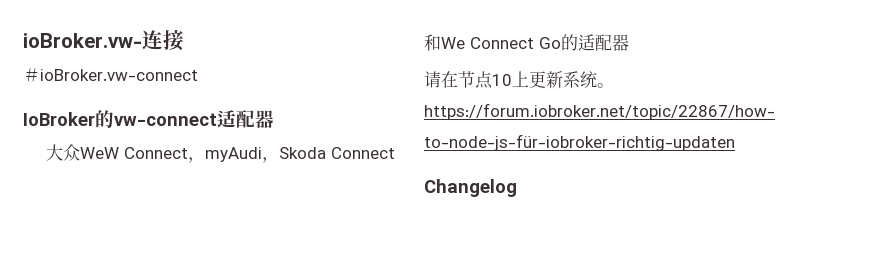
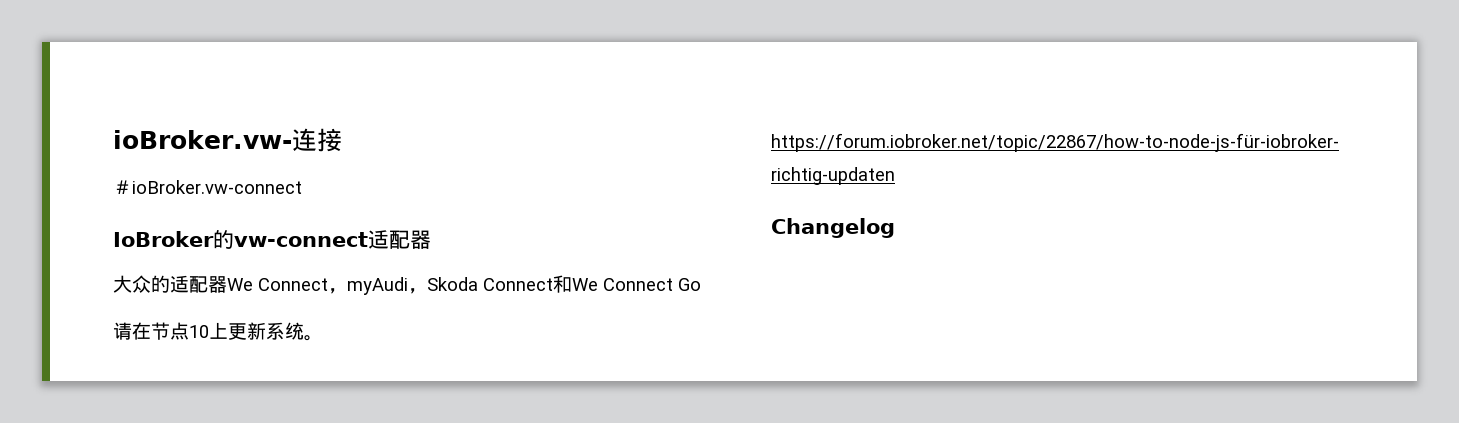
[80,147,120,159] WeW -> [151,275,253,293] 的适配器We
[561,34,629,51] 的适配器 -> (701, 284) none

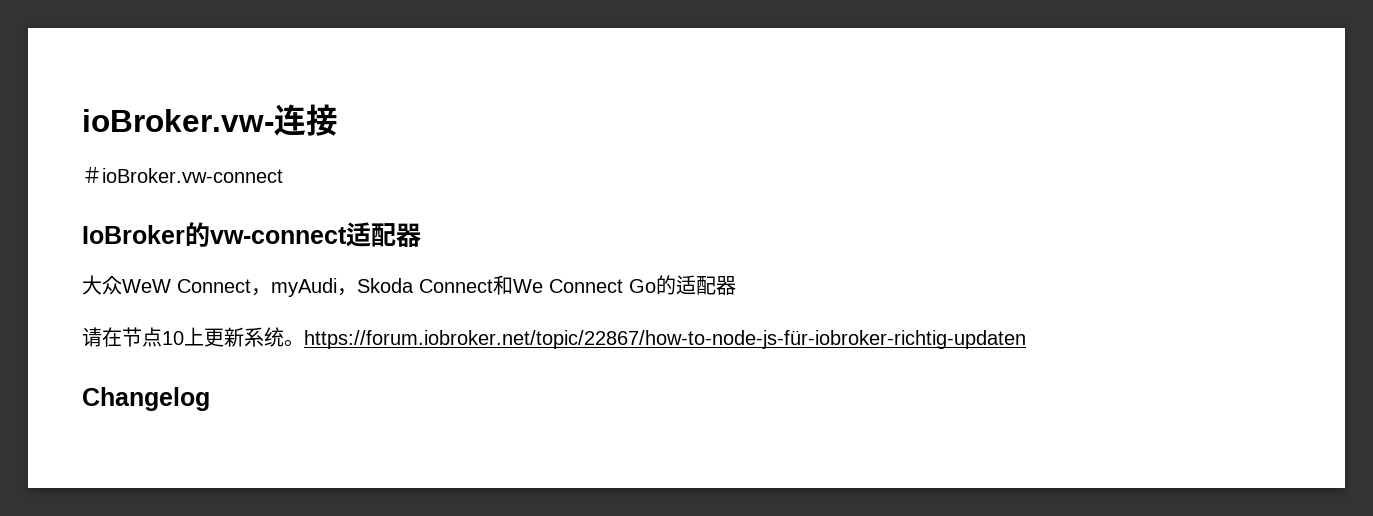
[151,275,253,293] 的适配器We -> [122,279,171,293] WeW
(701, 284) none -> [656,275,736,295] 的适配器

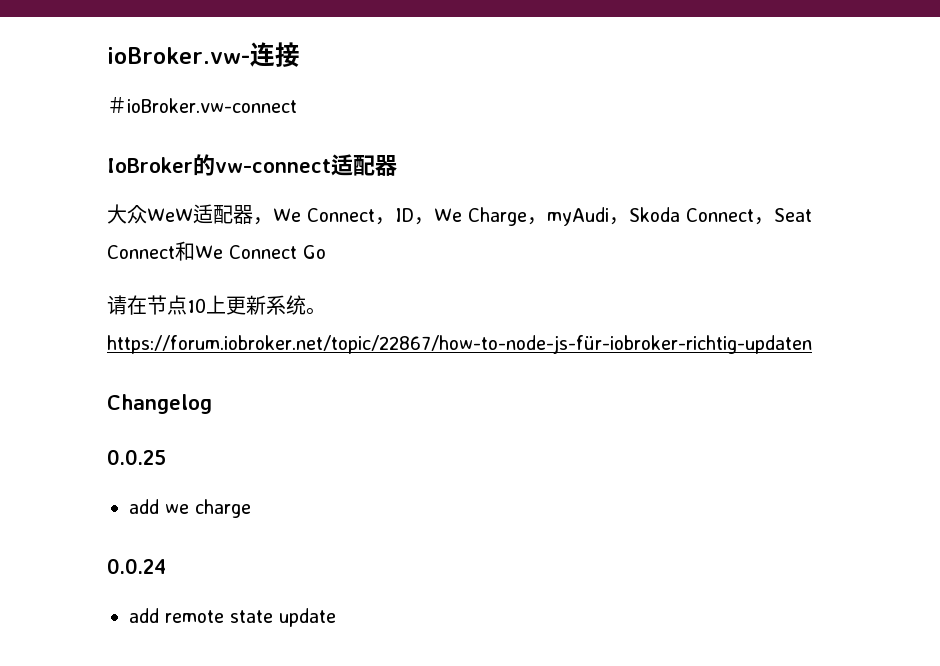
[177,279,251,293] Connect -> [192,204,527,226] 适配器，We Connect，ID，We Charge
(493, 286) none -> [753,208,812,225] [107,245,175,259] ，Seat Connect
[656,275,736,295] 的适配器 -> (326, 252) none
(210, 399) none -> [107,449,166,465] [129,499,251,518] [107,558,166,574] [129,608,336,627] // 0.0.25 // add we charge // 0.0.24 // add remote state update

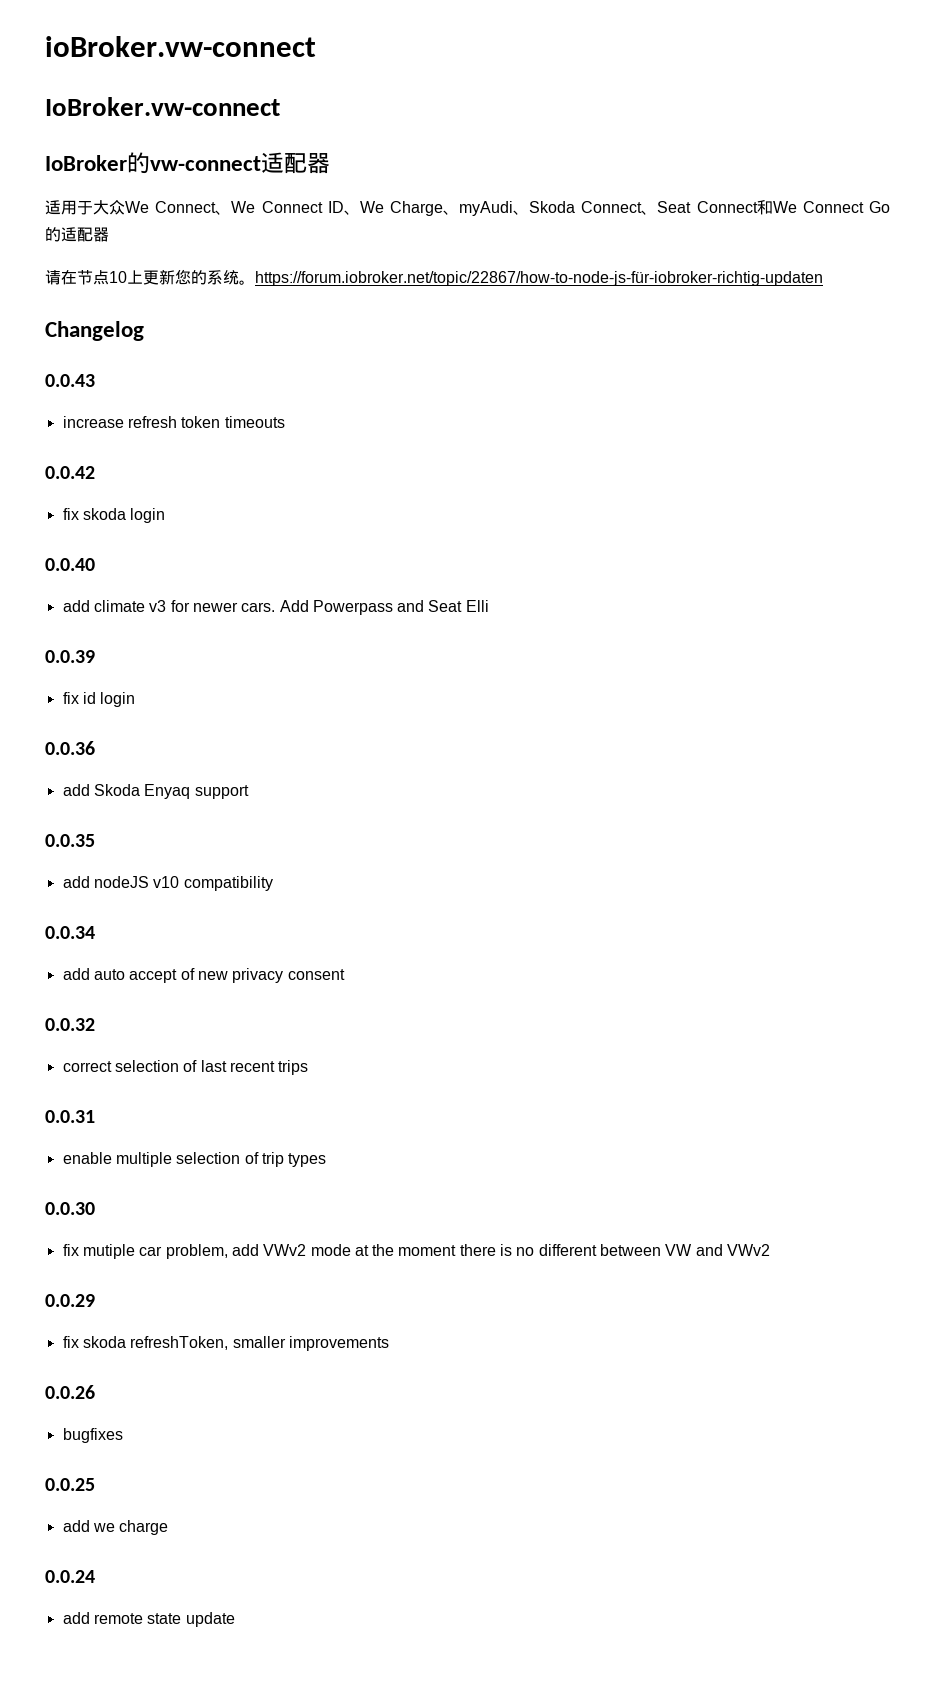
[107,42,300,67] [107,97,297,113] ioBroker.vw-连接 // ＃ioBroker.vw-connect -> [45,36,316,57] [45,97,280,116] ioBroker.vw-connect // IoBroker.vw-connect
[107,204,629,226] 大众WeW适配器，We Connect，ID，We Charge，myAudi， -> [45,200,529,216] 适用于大众We Connect、We Connect ID、We Charge、myAudi、
[753,217,774,225] ， -> [641,210,658,215] 、
(326, 252) none -> [45,227,109,242] 的适配器
(266, 305) none -> [175,269,207,285] 您的
(212, 404) none -> [45,374,95,387] [62,416,285,428] [45,466,95,479] [62,508,166,523] [45,558,95,571] [62,600,489,615] [45,650,95,663] [62,692,136,707] [45,741,95,755] [62,784,249,799] [45,834,95,847] [62,876,273,891] [45,926,95,939] [62,968,345,983] [45,1018,95,1031] [62,1060,309,1075] [45,1110,95,1123] [62,1152,327,1167] [45,1202,95,1215] [62,1244,771,1259] [45,1294,95,1307] [62,1336,389,1351] [45,1385,95,1399] [62,1428,123,1443] // 0.0.43 // increase refresh token timeouts // 0.0.42 // fix skoda login // 0.0.40 // add climate v3 for newer cars. Add Powerpass and Seat Elli // 0.0.39 // fix id login // 0.0.36 // add Skoda Enyaq support // 0.0.35 // add nodeJS v10 compatibility // 0.0.34 // add auto accept of new privacy consent // 0.0.32 // correct selection of last recent trips // 0.0.31 // enable multiple selection of trip types // 0.0.30 // fix mutiple car problem, add VWv2 mode at the moment there is no different between VW and VWv2 // 0.0.29 // fix skoda refreshToken, smaller improvements // 0.0.26 // bugfixes

